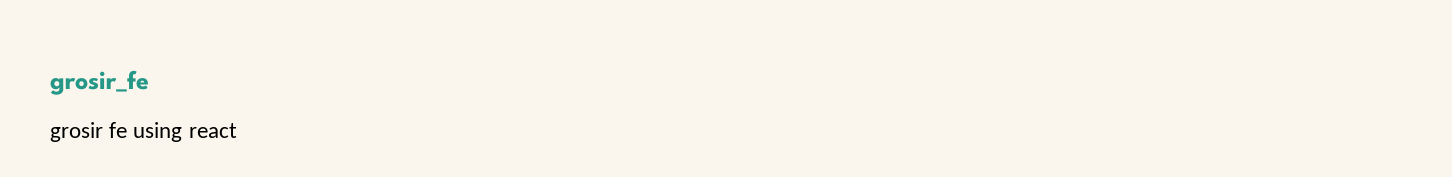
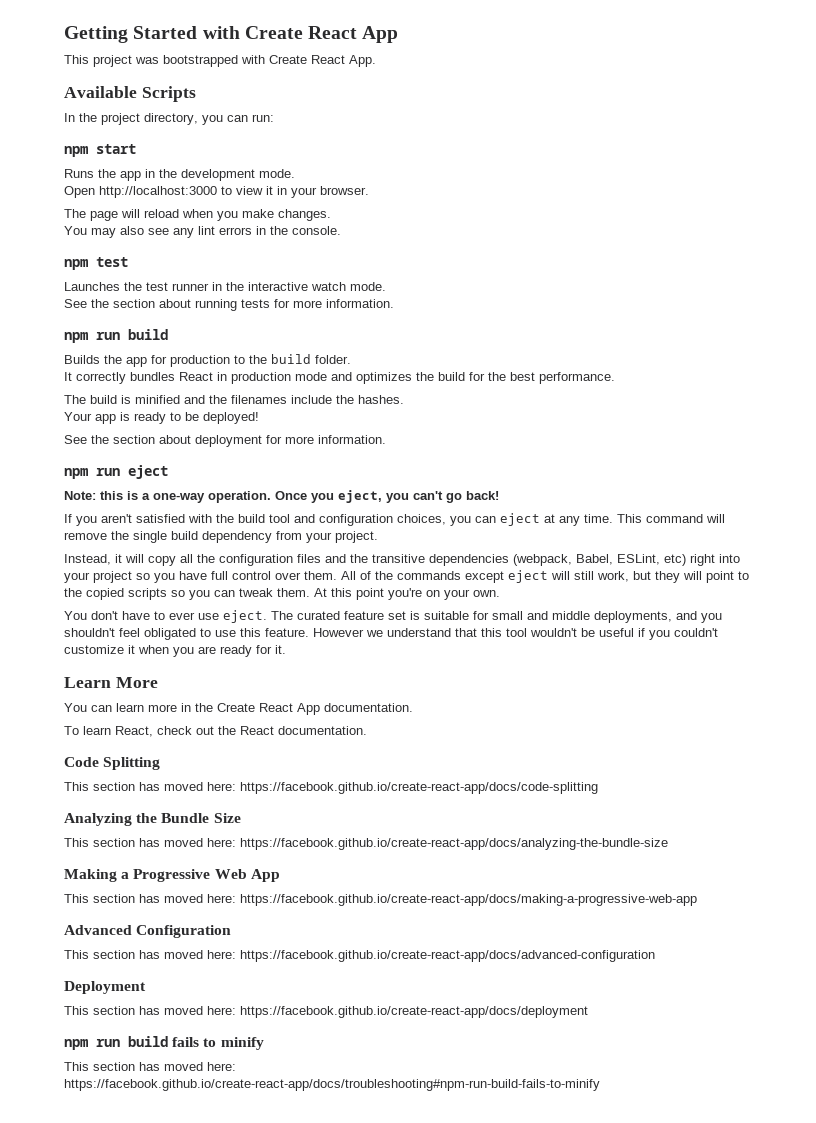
[50,70,149,95] [50,122,237,142] grosir_fe // grosir fe using react -> [64,26,399,43] [64,55,376,67] [64,86,196,102] [64,113,274,125] [64,144,136,157] [64,169,295,181] [64,186,369,198] [64,209,331,221] [64,226,341,238] [64,257,128,270] [64,282,386,291] [64,299,394,311] [64,329,168,343] [64,354,351,367] [64,372,615,384] [64,395,404,404] [64,412,259,424] [64,435,386,447] [64,465,168,479] [64,490,499,503] [64,513,725,526] [64,531,378,543] [64,554,740,566] [64,570,749,583] [64,588,500,600] [64,610,722,623] [64,628,718,640] [64,645,286,657] [64,677,158,688] [64,703,413,715] [64,726,367,737] [64,757,161,770] [64,782,598,794] [64,813,241,826] [64,838,668,850] [64,869,280,882] [64,894,697,906] [64,925,232,938] [64,950,655,962] [64,981,146,994] [64,1006,588,1018] [64,1036,264,1050] [64,1062,236,1071] [64,1079,600,1091] Getting Started with Create React App // This project was bootstrapped with Create React App. // Available Scripts // In the project directory, you can run: // npm start // Runs the app in the development mode. // Open http://localhost:3000 to view it in your browser. // The page will reload when you make changes. // You may also see any lint errors in the console. // npm test // Launches the test runner in the interactive watch mode. // See the section about running tests for more information. // npm run build // Builds the app for production to the build folder. // It correctly bundles React in production mode and optimizes the build for the best performance. // The build is minified and the filenames include the hashes. // Your app is ready to be deployed! // See the section about deployment for more information. // npm run eject // Note: this is a one-way operation. Once you eject, you can't go back! // If you aren't satisfied with the build tool and configuration choices, you can eject at any time. This command will remove the single build dependency from your project. // Instead, it will copy all the configuration files and the transitive dependencies (webpack, Babel, ESLint, etc) right into your project so you have full control over them. All of the commands except eject will still work, but they will point to the copied scripts so you can tweak them. At this point you're on your own. // You don't have to ever use eject. The curated feature set is suitable for small and middle deployments, and you shouldn't feel obligated to use this feature. However we understand that this tool wouldn't be useful if you couldn't customize it when you are ready for it. // Learn More // You can learn more in the Create React App documentation. // To learn React, check out the React documentation. // Code Splitting // This section has moved here: https://facebook.github.io/create-react-app/docs/code-splitting // Analyzing the Bundle Size // This section has moved here: https://facebook.github.io/create-react-app/docs/analyzing-the-bundle-size // Making a Progressive Web App // This section has moved here: https://facebook.github.io/create-react-app/docs/making-a-progressive-web-app // Advanced Configuration // This section has moved here: https://facebook.github.io/create-react-app/docs/advanced-configuration // Deployment // This section has moved here: https://facebook.github.io/create-react-app/docs/deployment // npm run build fails to minify // This section has moved here: https://facebook.github.io/create-react-app/docs/troubleshooting#npm-run-build-fails-to-minify

